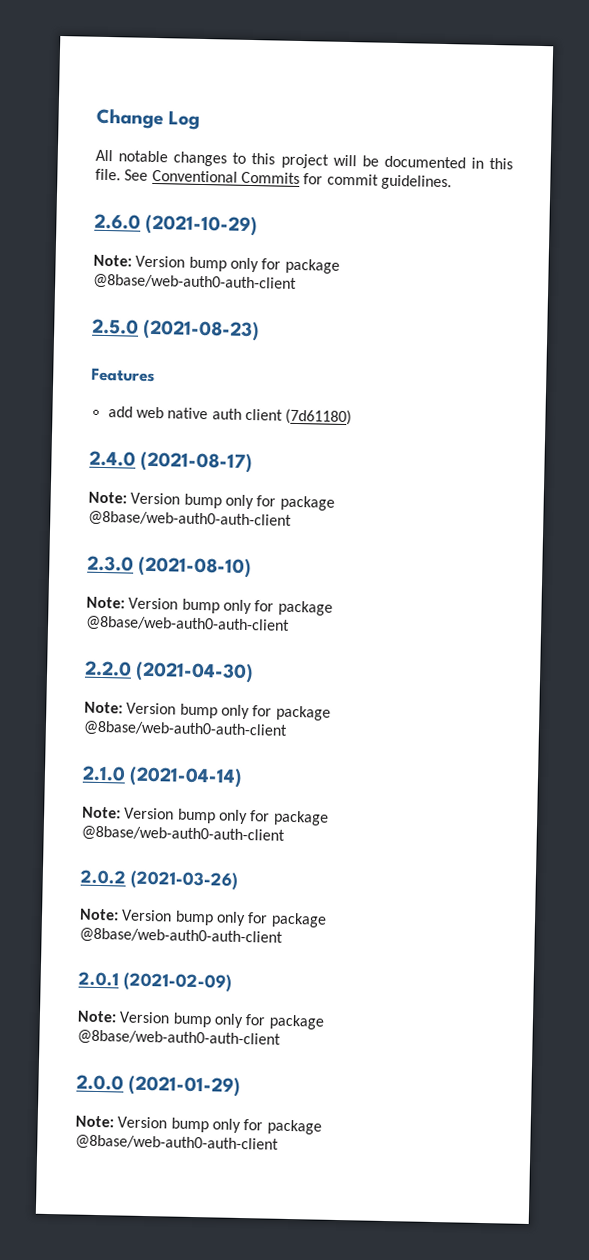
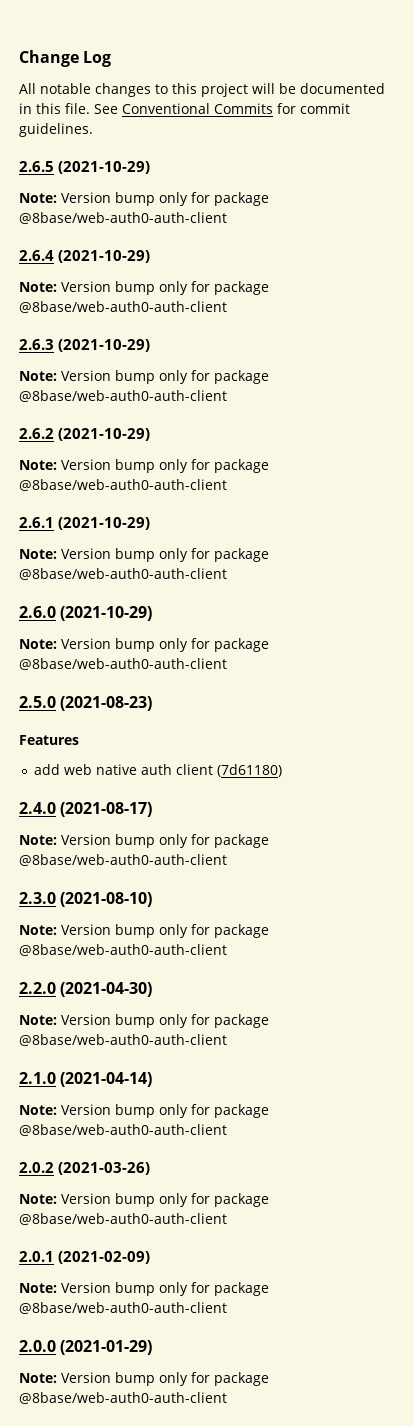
(452, 182) none -> [19,161,151,174] [19,192,269,206] [19,212,227,224] [19,250,151,263] [19,281,269,295] [19,301,227,313] [19,339,151,352] [19,370,269,384] [19,390,227,402] [19,428,151,441] [19,459,269,473] [19,479,227,491] [19,517,151,530] [19,548,269,562] [19,568,227,580] // 2.6.5 (2021-10-29) // Note: Version bump only for package @8base/web-auth0-auth-client // 2.6.4 (2021-10-29) // Note: Version bump only for package @8base/web-auth0-auth-client // 2.6.3 (2021-10-29) // Note: Version bump only for package @8base/web-auth0-auth-client // 2.6.2 (2021-10-29) // Note: Version bump only for package @8base/web-auth0-auth-client // 2.6.1 (2021-10-29) // Note: Version bump only for package @8base/web-auth0-auth-client

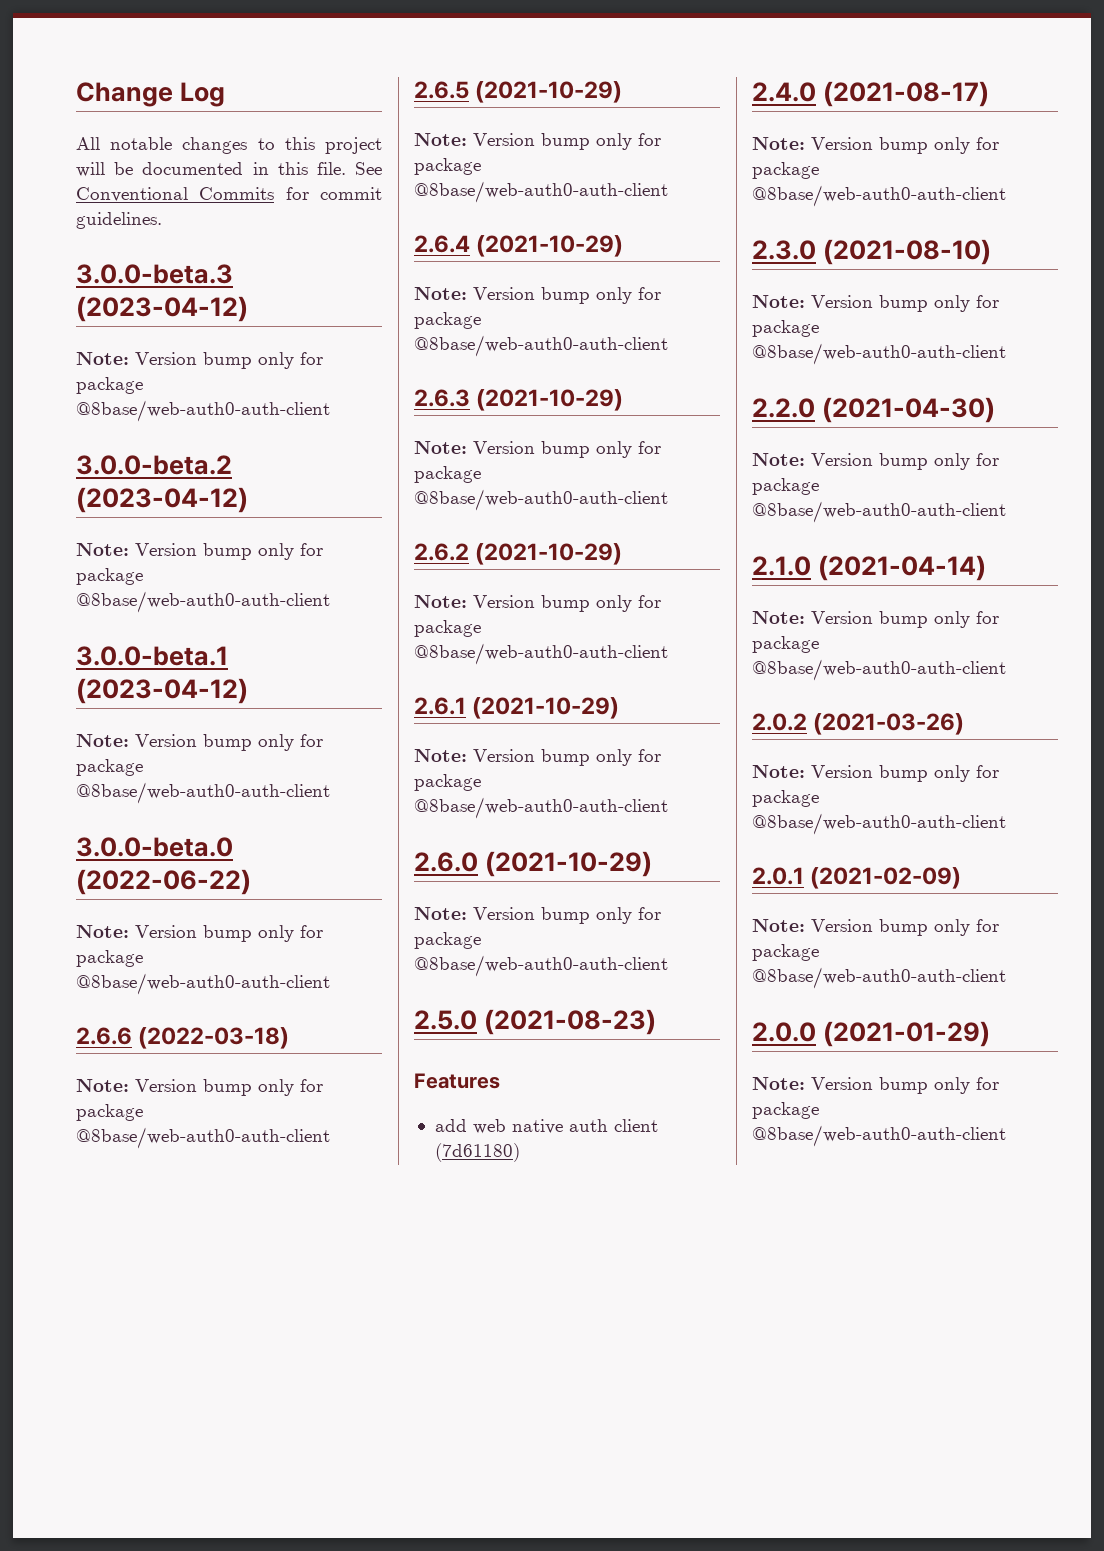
(93, 130) none -> [76,264,233,284] [76,296,248,322] [76,352,323,369] [76,377,143,394] [76,400,330,422] [76,455,232,475] [76,487,248,513] [76,543,323,560] [76,568,143,585] [76,591,330,613] [76,646,228,666] [76,678,248,704] [76,734,323,751] [76,759,143,776] [76,782,330,804] [76,837,233,857] [76,869,251,895] [76,925,323,942] [76,950,143,967] [76,973,330,995] [76,1027,290,1049] [76,1079,323,1096] [76,1104,143,1121] [76,1127,330,1149] // 3.0.0-beta.3 (2023-04-12) // Note: Version bump only for package @8base/web-auth0-auth-client // 3.0.0-beta.2 (2023-04-12) // Note: Version bump only for package @8base/web-auth0-auth-client // 3.0.0-beta.1 (2023-04-12) // Note: Version bump only for package @8base/web-auth0-auth-client // 3.0.0-beta.0 (2022-06-22) // Note: Version bump only for package @8base/web-auth0-auth-client // 2.6.6 (2022-03-18) // Note: Version bump only for package @8base/web-auth0-auth-client

